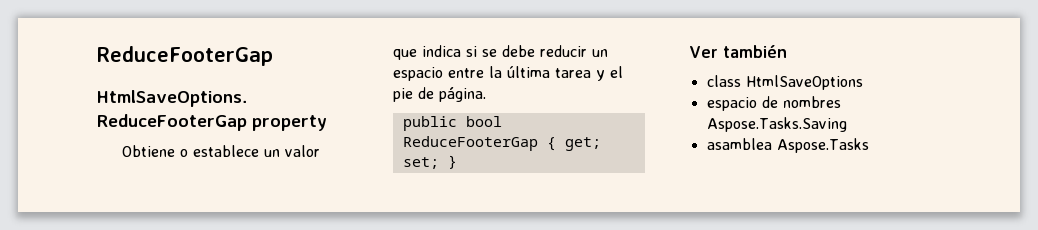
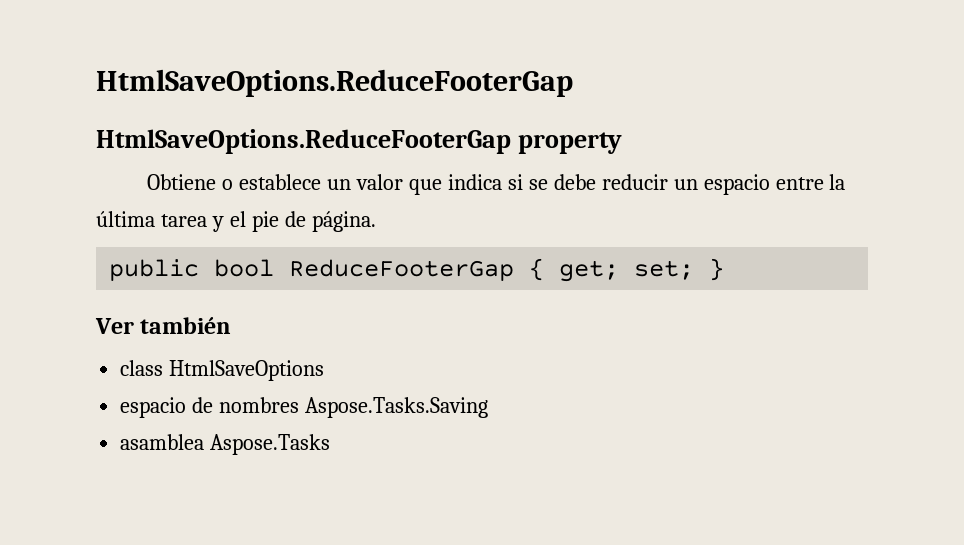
[97,46,273,66] ReduceFooterGap -> [96,69,573,97] HtmlSaveOptions.ReduceFooterGap

